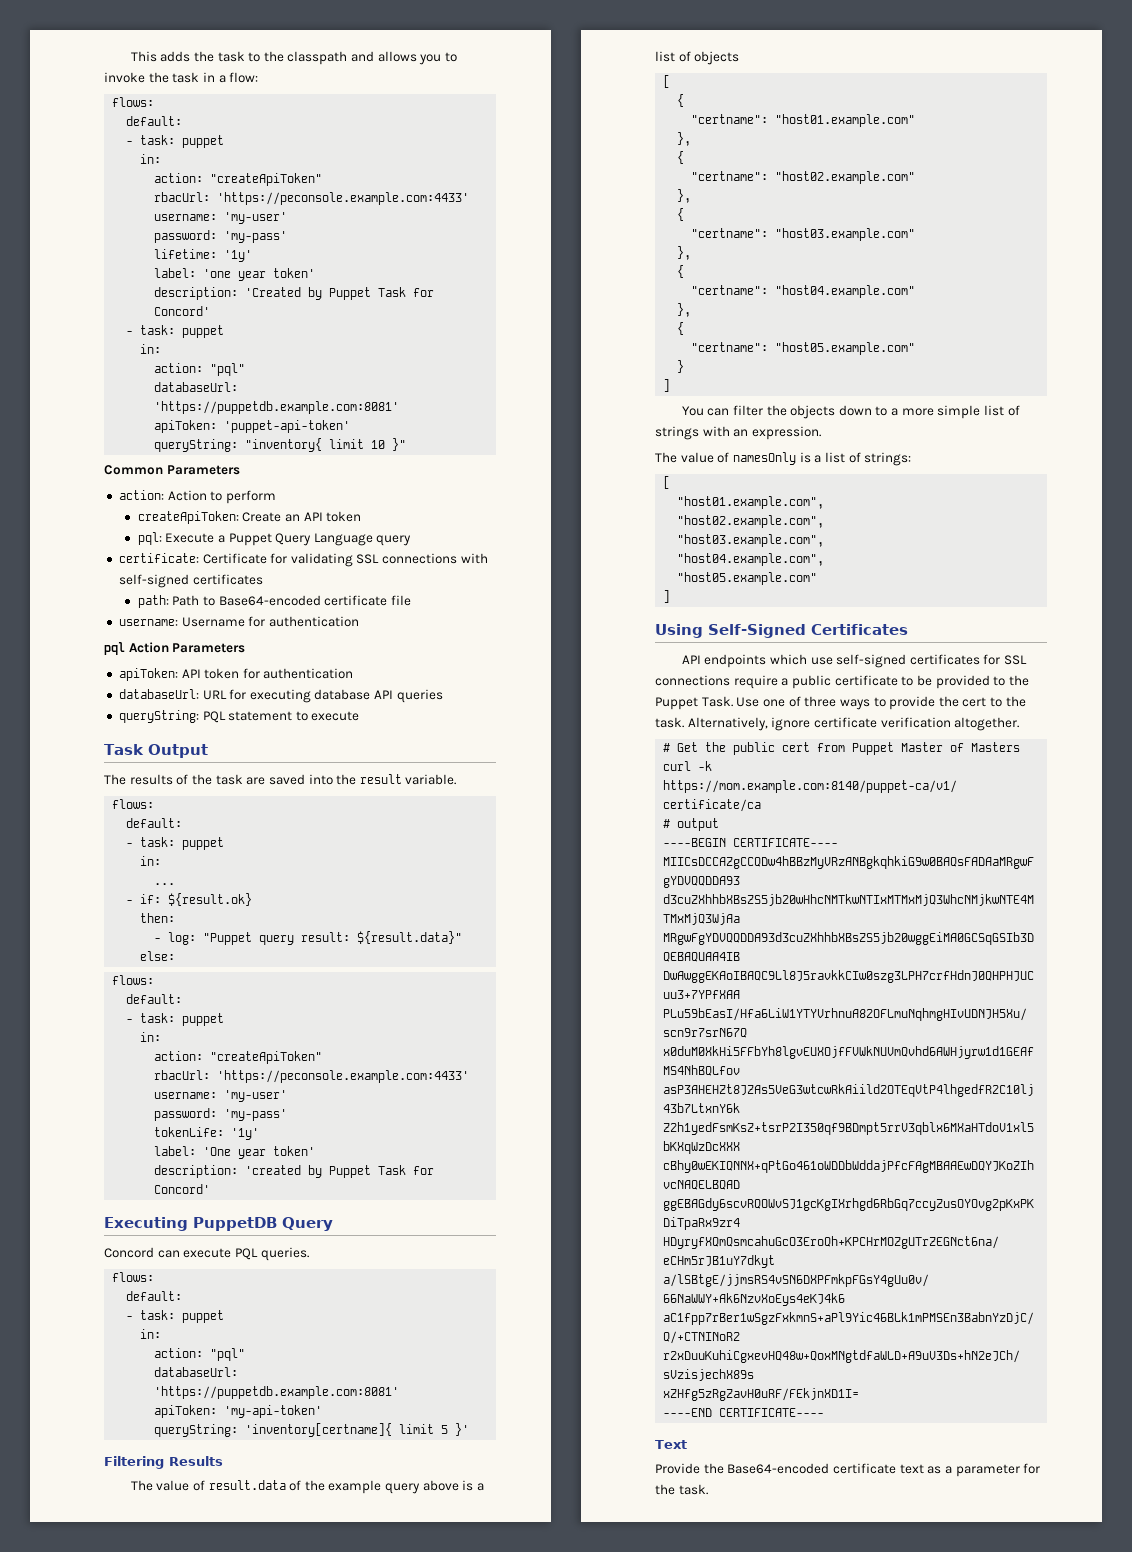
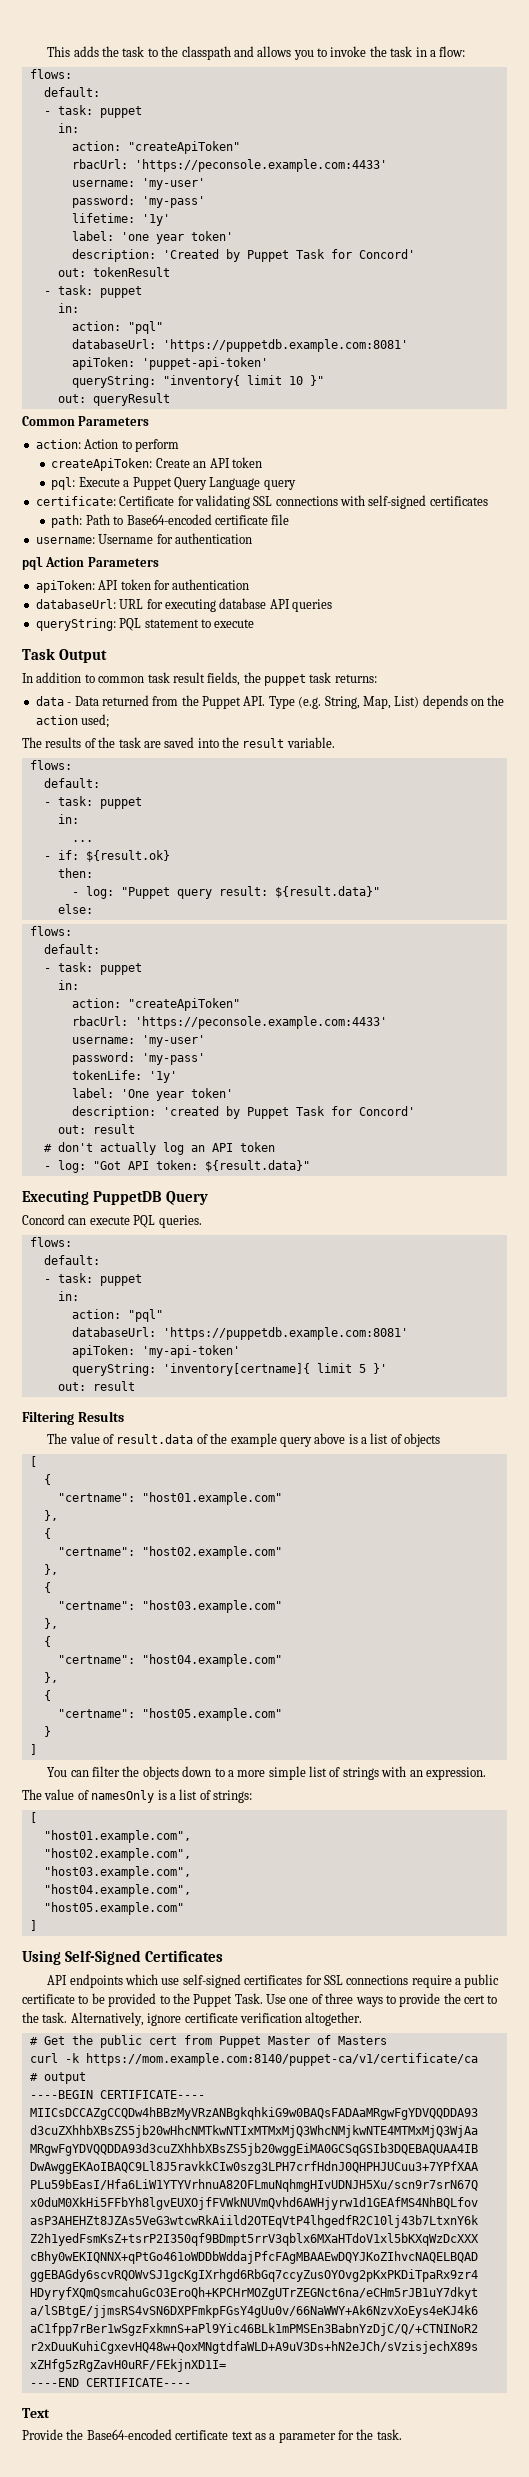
(211, 311) none -> [57,267,170,277] // out: tokenResult
(407, 444) none -> [57,393,170,406] // out: queryResult
(208, 751) none -> [22,672,377,686] [35,695,505,709] [35,714,110,728] // In addition to common task result fields, the puppet task returns: // data - Data returned from the Puppet API. Type (e.g. String, Map, List) depends on the action used;
(211, 1189) none -> [57,1124,135,1134] [43,1142,275,1155] [43,1160,310,1173] // out: result // # don't actually log an API token // - log: "Got API token: ${result.data}"
(470, 1429) none -> [57,1381,135,1391] // out: result

